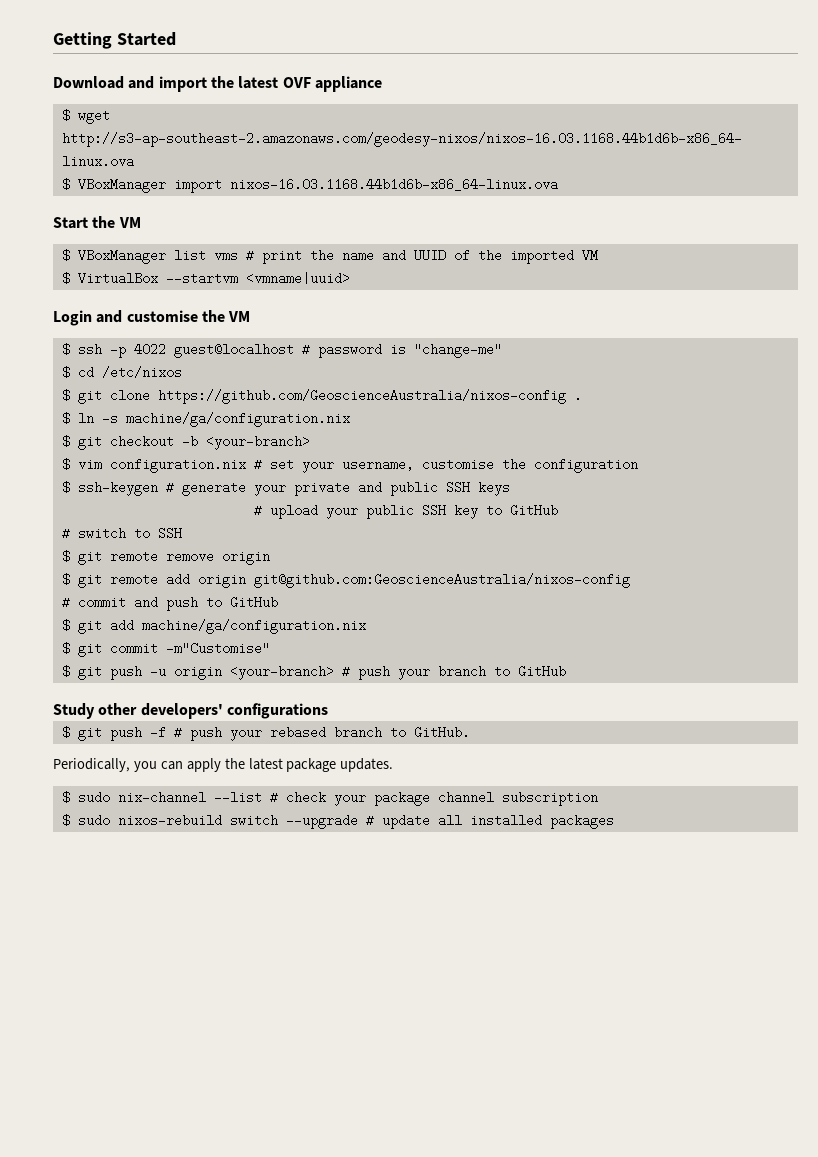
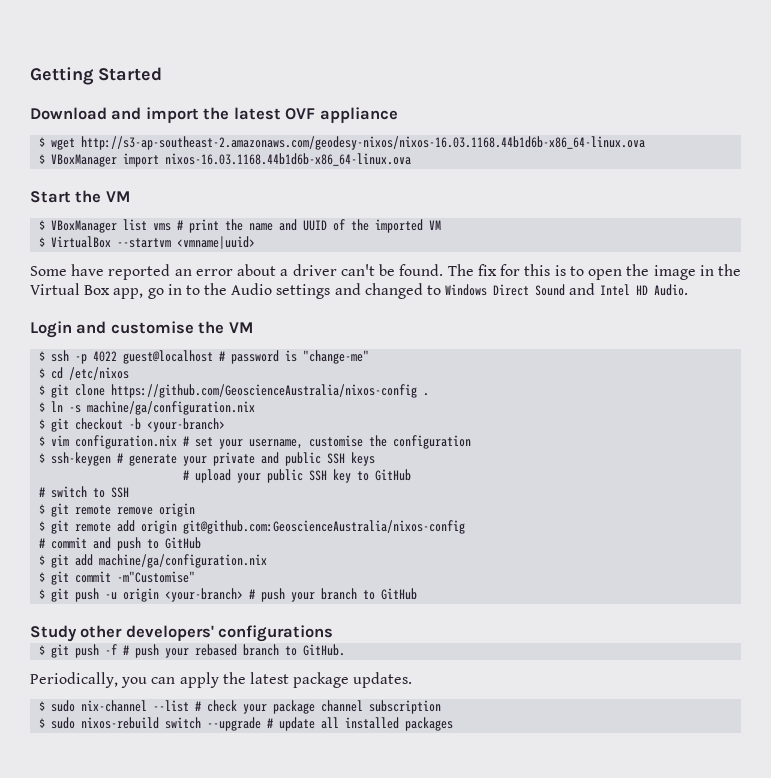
(350, 278) none -> [30,264,741,280] [30,283,688,299] // Some have reported an error about a driver can't be found. The fix for this is to open the image in the Virtual Box app, go in to the Audio settings and changed to Windows Direct Sound and Intel HD Audio.

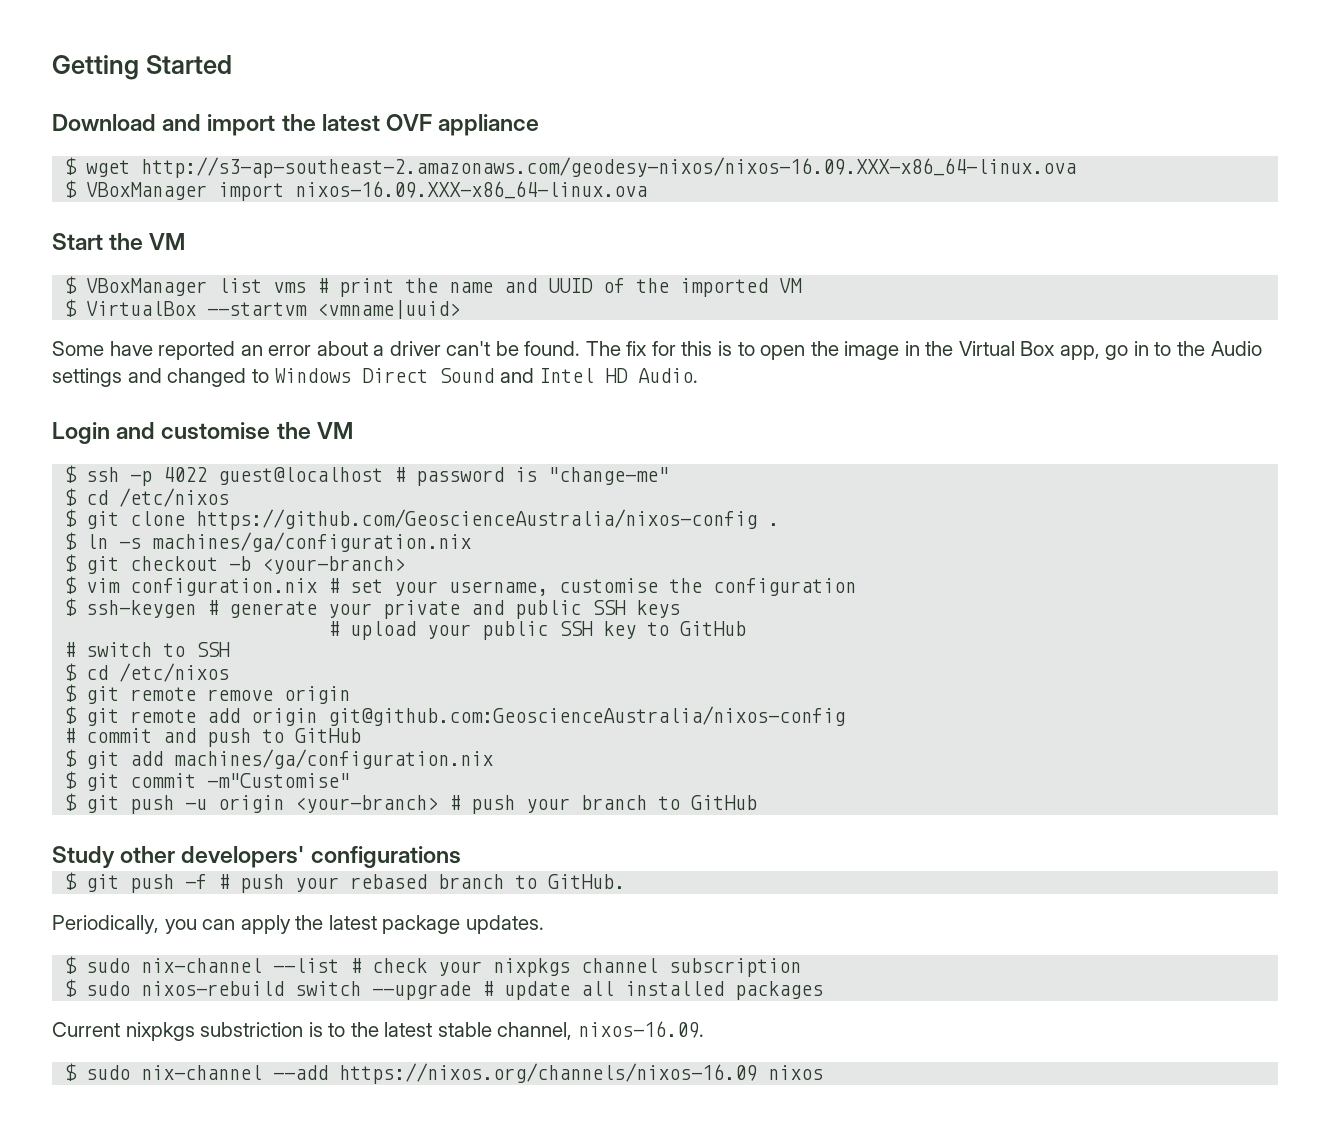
[81,136,646,150] http://s3-ap-southeast-2.amazonaws.com/geodesy-nixos/nixos-16.03.1168.44b1d6b-x86_64-linux.ova -> [141,157,1077,178] http://s3-ap-southeast-2.amazonaws.com/geodesy-nixos/nixos-16.09.XXX-x86_64-linux.ova
[165,153,412,166] nixos-16.03.1168.44b1d6b-x86_64-linux.ova -> [295,181,648,199] nixos-16.09.XXX-x86_64-linux.ova
[87,401,256,415] machine/ga/configuration.nix -> [152,532,472,552] machines/ga/configuration.nix
(130, 492) none -> [64,663,230,682] // $ cd /etc/nixos
[99,554,268,568] machine/ga/configuration.nix -> [174,749,494,769] machines/ga/configuration.nix
[273,700,316,714] package -> [493,958,571,977] nixpkgs
(454, 724) none -> [52,1021,704,1041] [64,1063,824,1084] // Current nixpkgs substriction is to the latest stable channel, nixos-16.09. // $ sudo nix-channel --add https://nixos.org/channels/nixos-16.09 nixos

